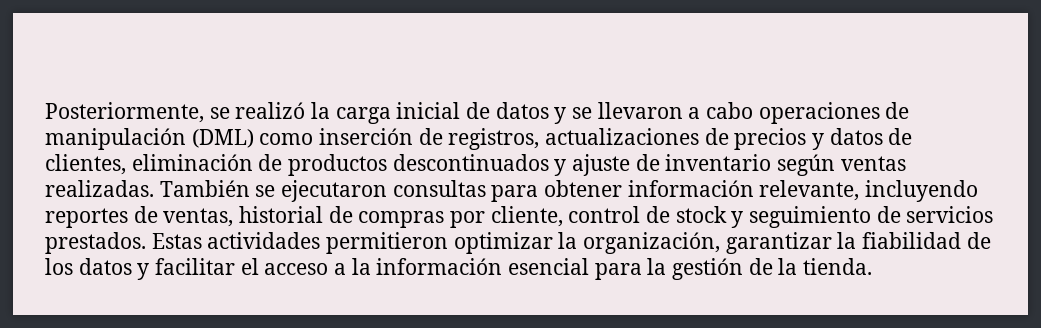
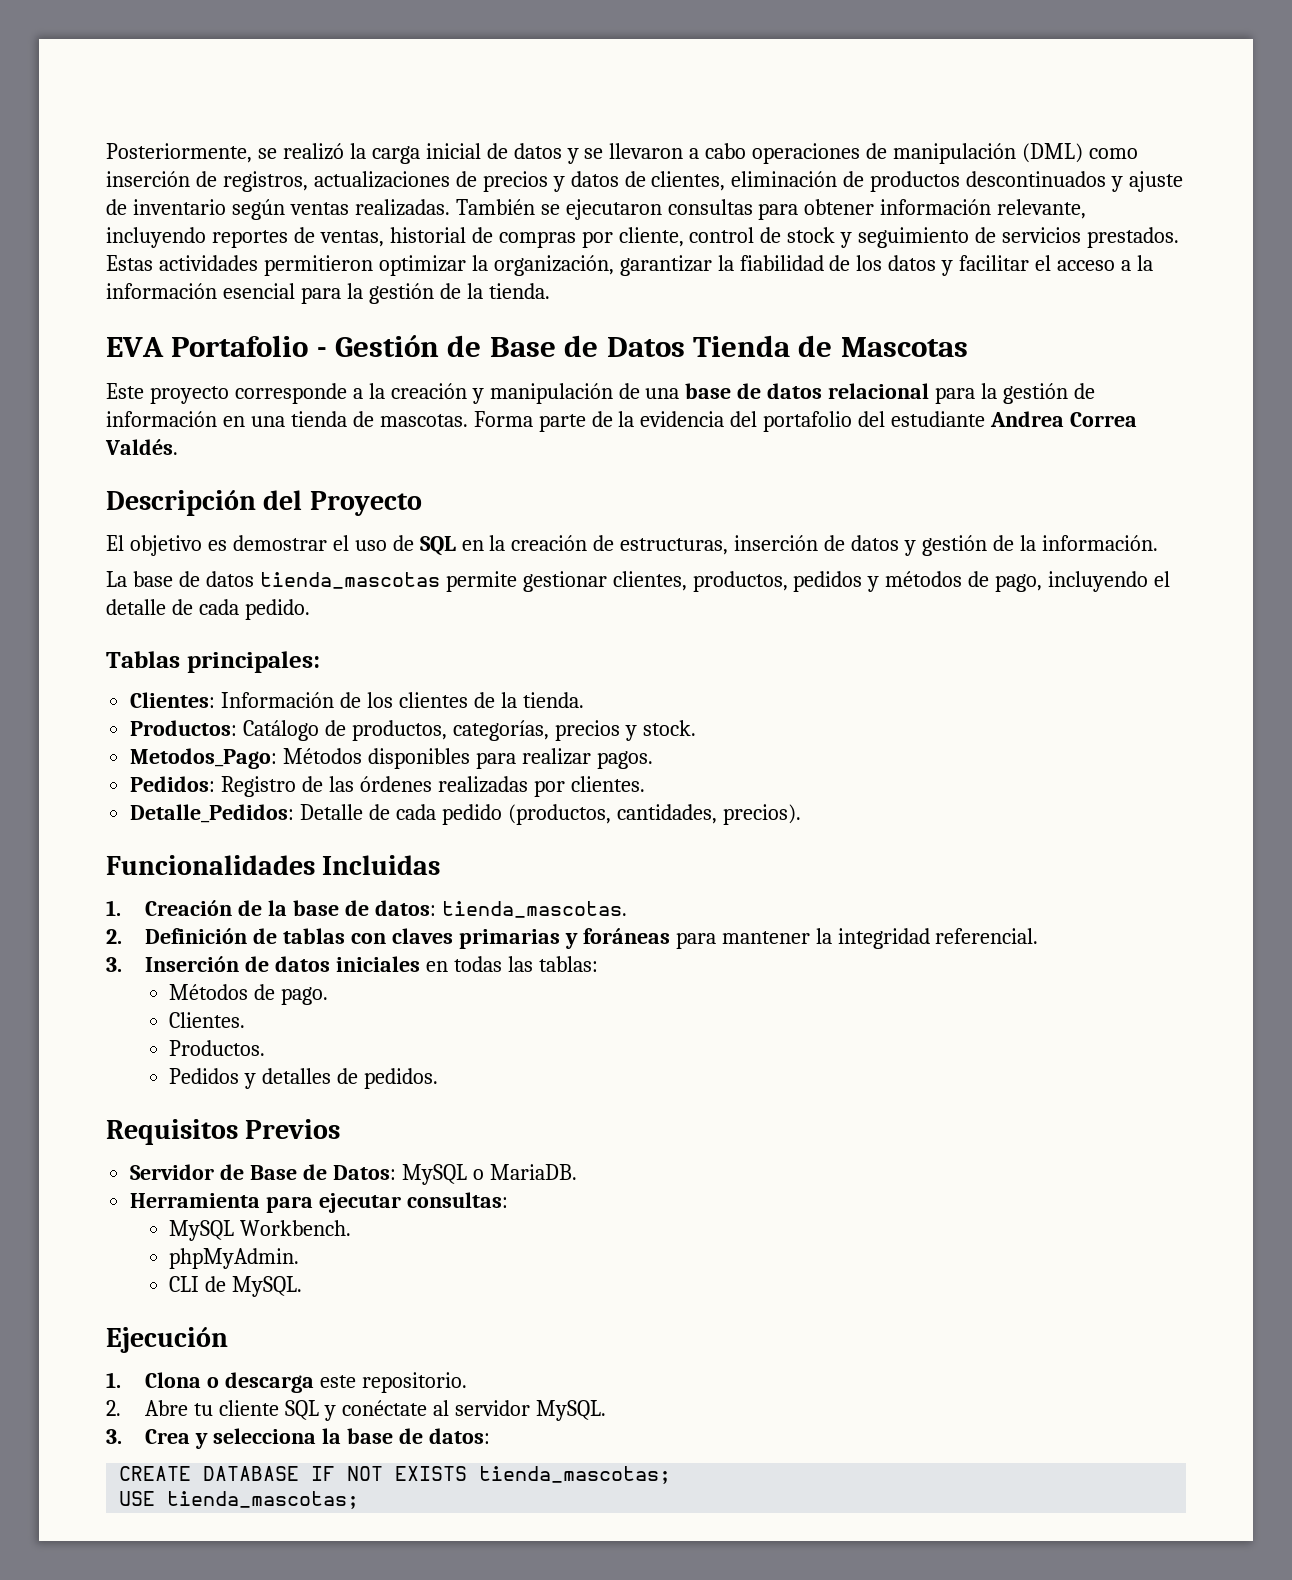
(873, 266) none -> [106,335,968,357] [106,383,1095,404] [106,411,1138,432] [105,439,178,455] [106,490,422,516] [106,535,1158,556] [106,571,1171,592] [106,599,310,620] [106,651,320,673] [130,692,584,708] [130,720,696,741] [130,748,653,769] [130,776,645,797] [130,804,801,825] [106,855,441,875] [106,900,627,918] [106,928,1039,949] [106,956,598,972] [169,984,329,1005] [169,1012,246,1028] [169,1040,266,1056] [169,1068,439,1089] [106,1119,341,1145] [130,1164,577,1185] [130,1192,509,1213] [169,1220,352,1241] [169,1248,300,1269] [169,1276,303,1297] [106,1327,228,1353] [106,1372,467,1393] [106,1400,606,1421] [106,1428,490,1449] [119,1466,672,1484] [119,1491,360,1509] // EVA Portafolio - Gestión de Base de Datos Tienda de Mascotas // Este proyecto corresponde a la creación y manipulación de una base de datos relacional para la gestión de información en una tienda de mascotas. Forma parte de la evidencia del portafolio del estudiante Andrea Correa Valdés. // Descripción del Proyecto // El objetivo es demostrar el uso de SQL en la creación de estructuras, inserción de datos y gestión de la información. // La base de datos tienda_mascotas permite gestionar clientes, productos, pedidos y métodos de pago, incluyendo el detalle de cada pedido. // Tablas principales: // Clientes: Información de los clientes de la tienda. // Productos: Catálogo de productos, categorías, precios y stock. // Metodos_Pago: Métodos disponibles para realizar pagos. // Pedidos: Registro de las órdenes realizadas por clientes. // Detalle_Pedidos: Detalle de cada pedido (productos, cantidades, precios). // Funcionalidades Incluidas // 1. Creación de la base de datos: tienda_mascotas. // 2. Definición de tablas con claves primarias y foráneas para mantener la integridad referencial. // 3. Inserción de datos iniciales en todas las tablas: // Métodos de pago. // Clientes. // Productos. // Pedidos y detalles de pedidos. // Requisitos Previos // Servidor de Base de Datos: MySQL o MariaDB. // Herramienta para ejecutar consultas: // MySQL Workbench. // phpMyAdmin. // CLI de MySQL. // Ejecución // 1. Clona o descarga este repositorio. // 2. Abre tu cliente SQL y conéctate al servidor MySQL. // 3. Crea y selecciona la base de datos: // CREATE DATABASE IF NOT EXISTS tienda_mascotas; // USE tienda_mascotas;

